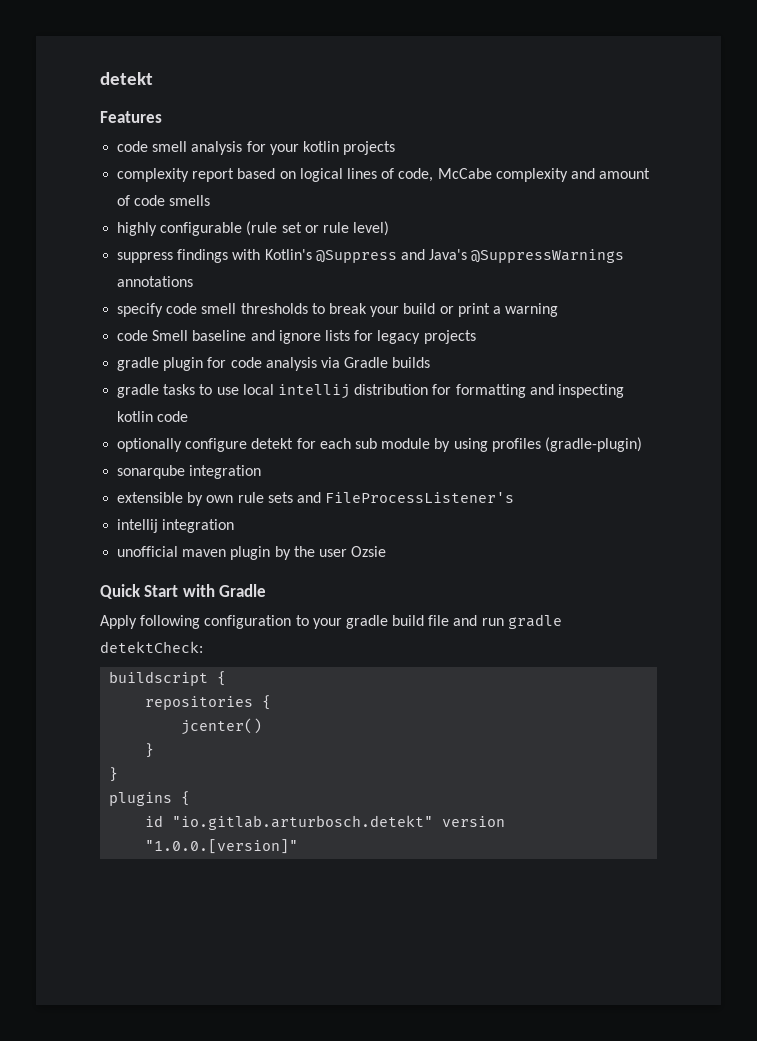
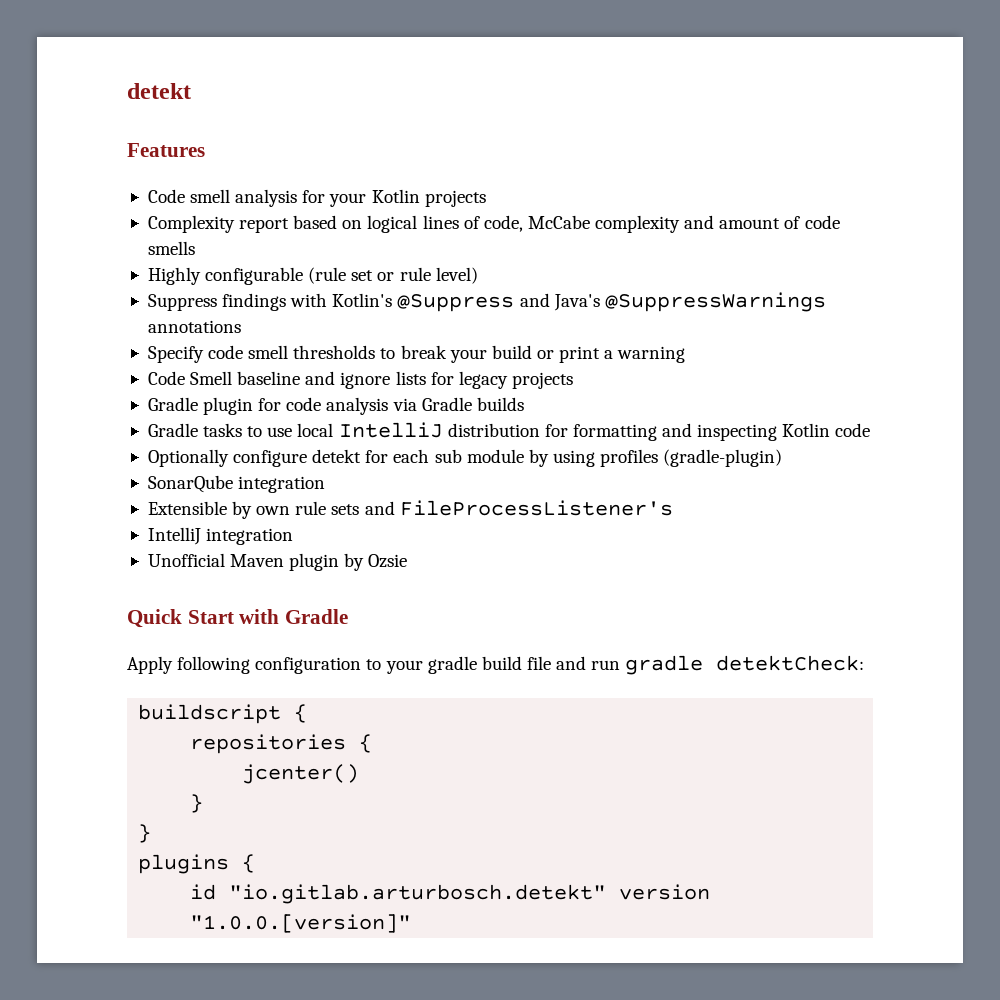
[117,141,149,152] code -> [147,189,185,203] Code
[302,141,396,155] [117,168,190,182] kotlin projects // complexity -> [371,189,486,207] [147,215,235,233] Kotlin projects // Complexity
[117,222,158,236] highly -> [147,267,201,285] Highly
[117,252,174,263] suppress -> [147,294,217,311] Suppress
[117,303,164,317] specify -> [147,346,204,363] Specify
[117,330,149,341] code -> [147,371,185,385] Code
[117,357,160,371] gradle -> [147,397,198,411] Gradle
[117,384,160,398] gradle -> [147,423,198,437] Gradle
[277,384,350,399] intellij -> [338,422,443,438] IntelliJ
[117,411,154,422] kotlin -> [782,423,831,437] Kotlin
[117,438,183,452] optionally -> [147,449,229,467] Optionally
[117,465,262,479] [117,492,184,503] sonarqube integration // extensible -> [147,475,326,493] [147,501,227,515] SonarQube integration // Extensible
[117,519,235,533] [117,546,347,560] intellij integration // unofficial maven plugin by the user -> [147,527,294,545] [147,553,365,571] IntelliJ integration // Unofficial Maven plugin by

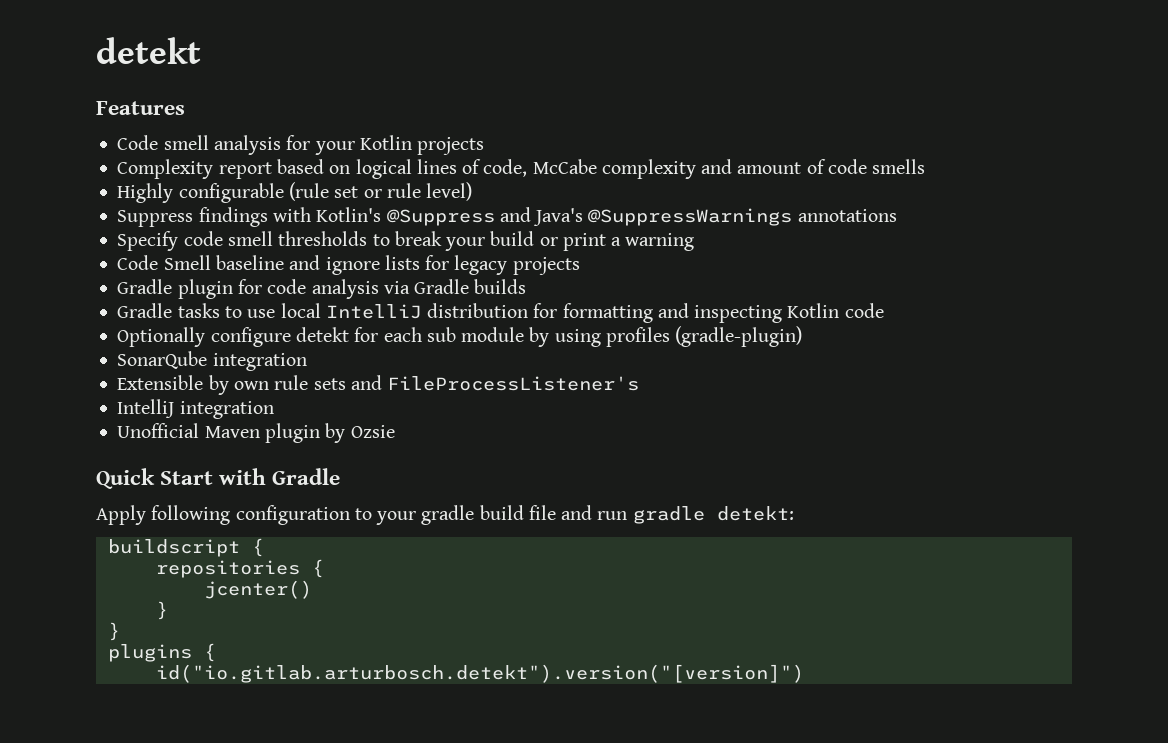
[716,655,865,671] detektCheck: -> [716,506,794,521] detekt:
[190,884,711,904] [190,914,412,933] id "io.gitlab.arturbosch.detekt" version "1.0.0.[version]" -> [155,664,804,683] id("io.gitlab.arturbosch.detekt").version("[version]")

